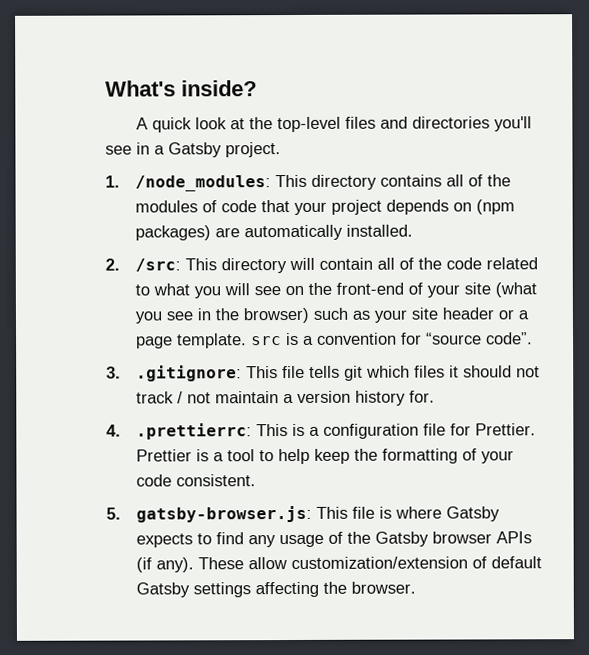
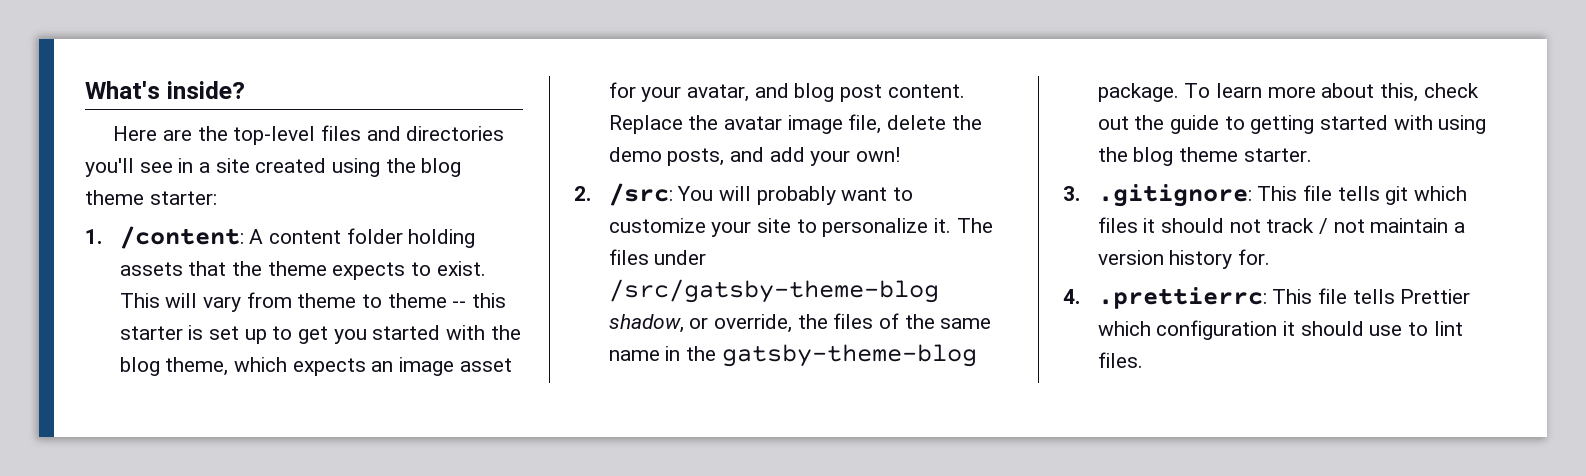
[135,117,245,133] A quick look at -> [113,126,193,141] Here are
[168,142,281,158] [105,174,512,192] [135,199,516,215] [135,224,414,241] [105,257,539,274] [135,282,538,299] [135,307,530,324] [136,332,534,349] Gatsby project. // 1. /node_modules: This directory contains all of the modules of code that your project depends on (npm packages) are automatically installed. // 2. /src: This directory will contain all of the code related to what you will see on the front-end of your site (what you see in the browser) such as your site header or a page template. src is a convention for “source code”. -> [215,158,462,177] [85,190,217,205] [85,226,476,249] [119,261,486,280] [119,292,507,312] [119,325,521,344] [119,357,512,376] [608,82,965,102] [608,114,982,134] [608,147,901,166] [574,183,914,206] [608,218,993,237] [608,249,707,265] [608,279,939,303] [608,313,992,333] [608,344,977,367] [1097,83,1479,102] [1097,115,1487,134] [1097,147,1312,166] site created using the blog theme starter: // 1. /content: A content folder holding assets that the theme expects to exist. This will vary from theme to theme -- this starter is set up to get you started with the blog theme, which expects an image asset for your avatar, and blog post content. Replace the avatar image file, delete the demo posts, and add your own! // 2. /src: You will probably want to customize your site to personalize it. The files under /src/gatsby-theme-blog shadow, or override, the files of the same name in the gatsby-theme-blog package. To learn more about this, check out the guide to getting started with using the blog theme starter.
[292,423,537,439] [136,448,515,465] [136,474,257,487] [106,505,501,523] [136,531,533,548] [136,556,543,573] [136,581,417,598] is a configuration file for Prettier. Prettier is a tool to help keep the formatting of your code consistent. // 5. gatsby-browser.js: This file is where Gatsby expects to find any usage of the Gatsby browser APIs (if any). These allow customization/extension of default Gatsby settings affecting the browser. -> [1318,288,1471,304] [1097,320,1463,340] [1097,352,1143,368] file tells Prettier which configuration it should use to lint files.

